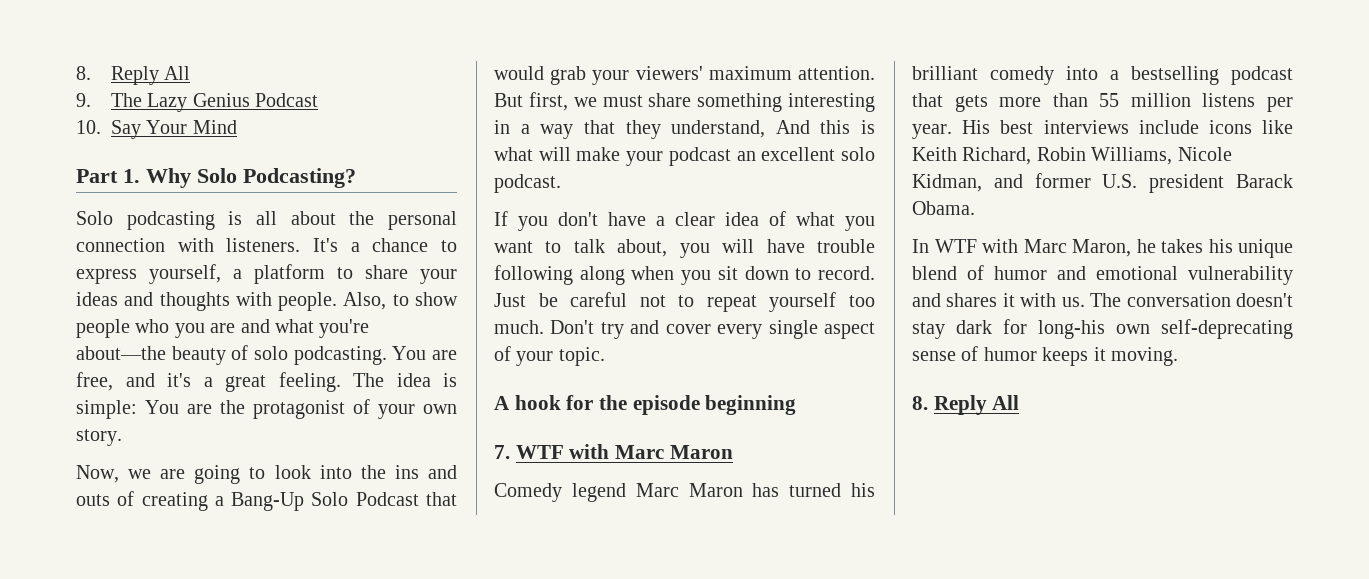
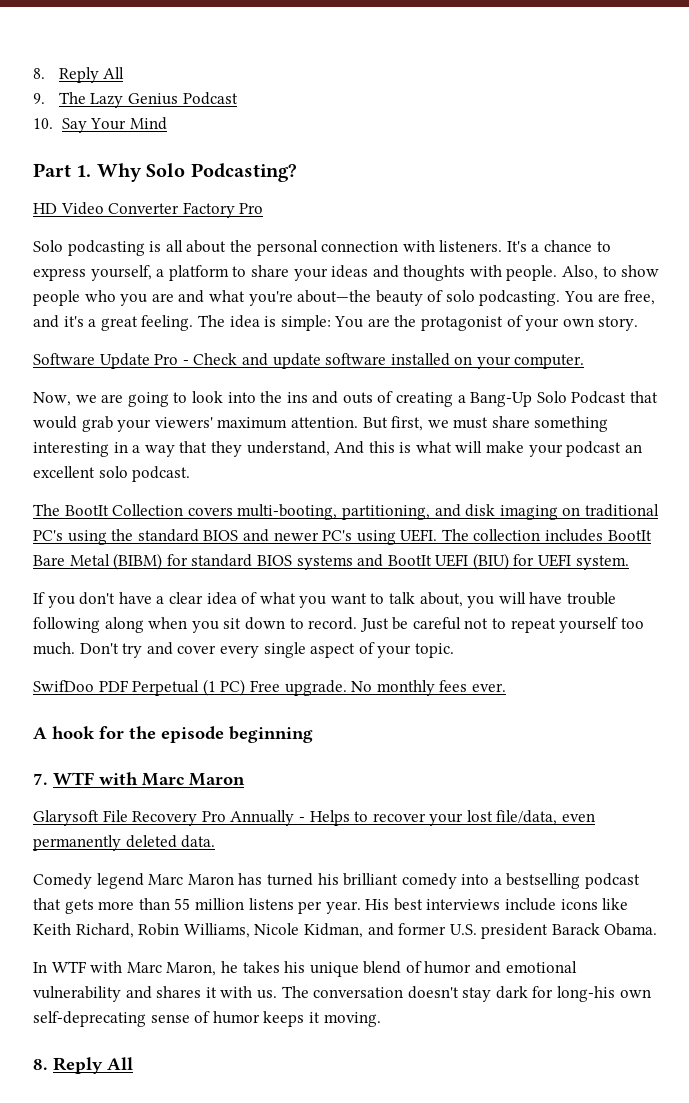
(356, 178) none -> [33,202,264,218] // HD Video Converter Factory Pro
(122, 437) none -> [33,353,585,369] // Software Update Pro - Check and update software installed on your computer.
(561, 183) none -> [33,504,659,520] [33,529,652,545] [33,553,629,570] // The BootIt Collection covers multi-booting, partitioning, and disk imaging on traditional PC's using the standard BIOS and newer PC's using UEFI. The collection includes BootIt Bare Metal (BIBM) for standard BIOS systems and BootIt UEFI (BIU) for UEFI system.
(605, 356) none -> [33,679,506,696] // SwifDoo PDF Perpetual (1 PC) Free upgrade. No monthly fees ever.
(733, 452) none -> [33,810,596,826] [33,835,216,851] // Glarysoft File Recovery Pro Annually - Helps to recover your lost file/data, even permanently deleted data.

